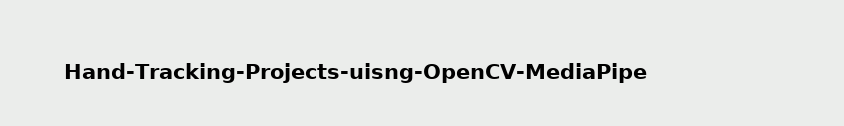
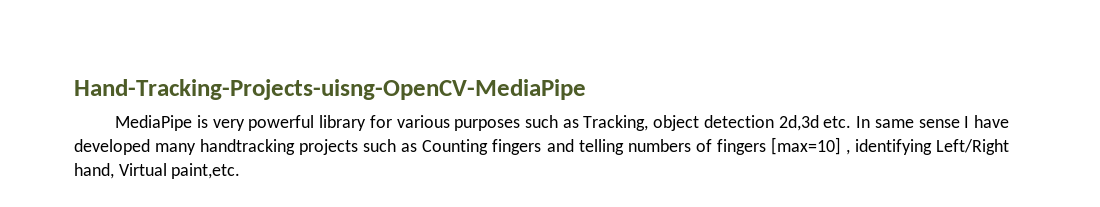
(647, 73) none -> [115,115,1009,131] [74,137,1009,155] [74,163,241,179] // MediaPipe is very powerful library for various purposes such as Tracking, object detection 2d,3d etc. In same sense I have developed many handtracking projects such as Counting fingers and telling numbers of fingers [max=10] , identifying Left/Right hand, Virtual paint,etc.

